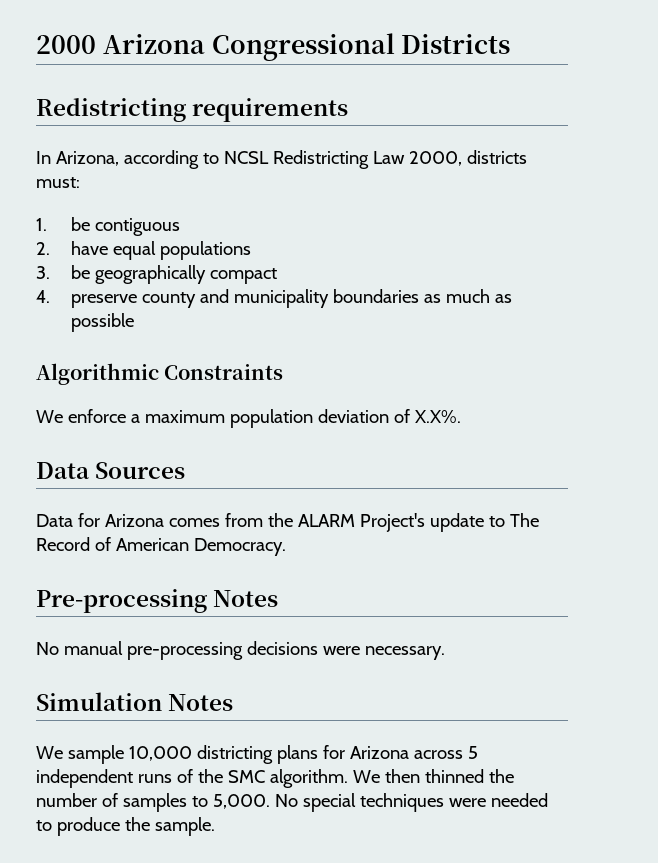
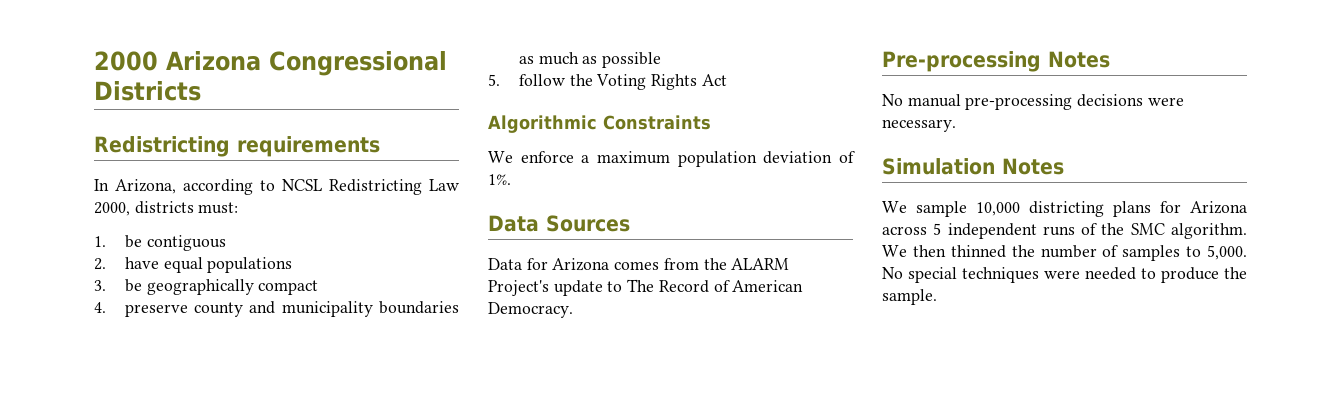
(134, 322) none -> [488,74,727,90] // 5. follow the Voting Rights Act
[414,410,461,423] X.X%. -> [488,174,511,185] 1%.

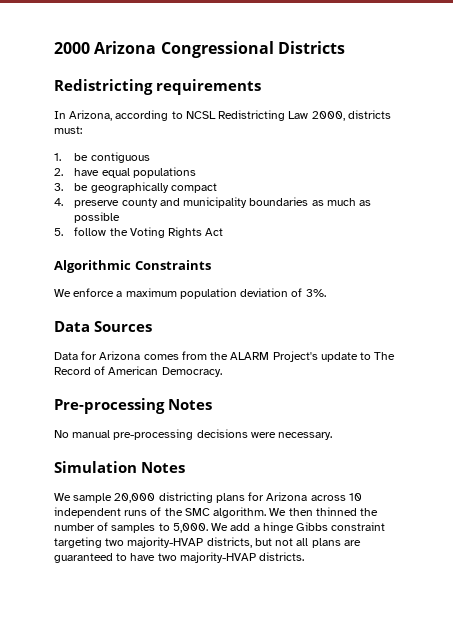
[488,174,511,185] 1%. -> [305,289,326,297] 3%.
[976,202,1020,216] 10,000 -> [114,493,156,503] 20,000
[933,223,942,235] 5 -> [348,493,362,501] 10
[882,267,1247,283] [882,289,937,305] No special techniques were needed to produce the sample. -> [211,522,386,533] [54,537,361,548] [54,552,305,563] We add a hinge Gibbs constraint targeting two majority-HVAP districts, but not all plans are guaranteed to have two majority-HVAP districts.

